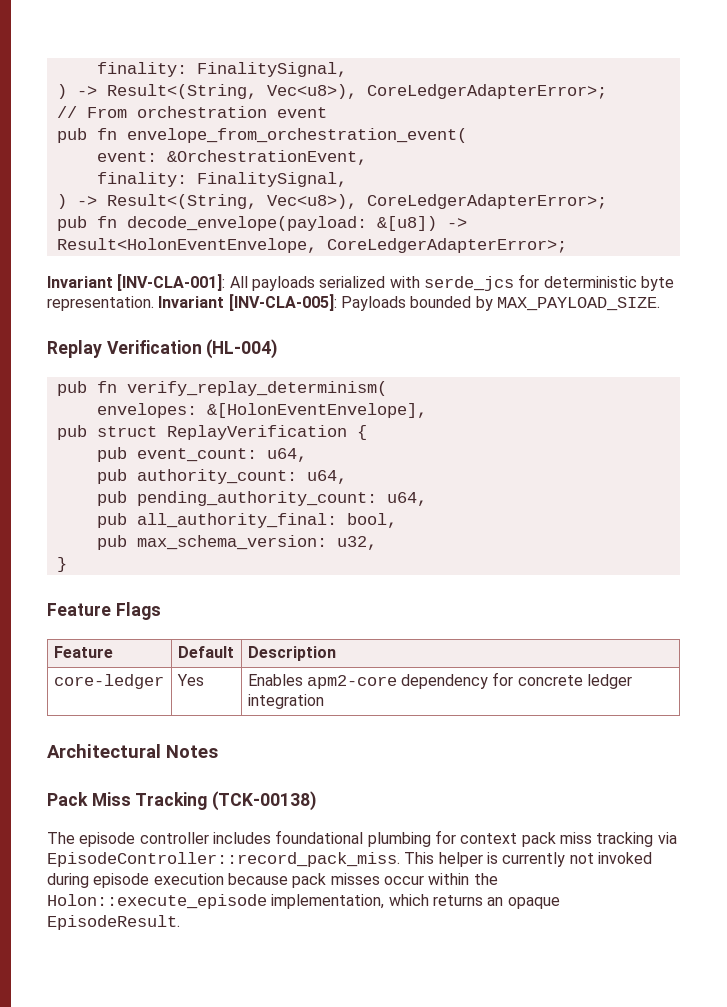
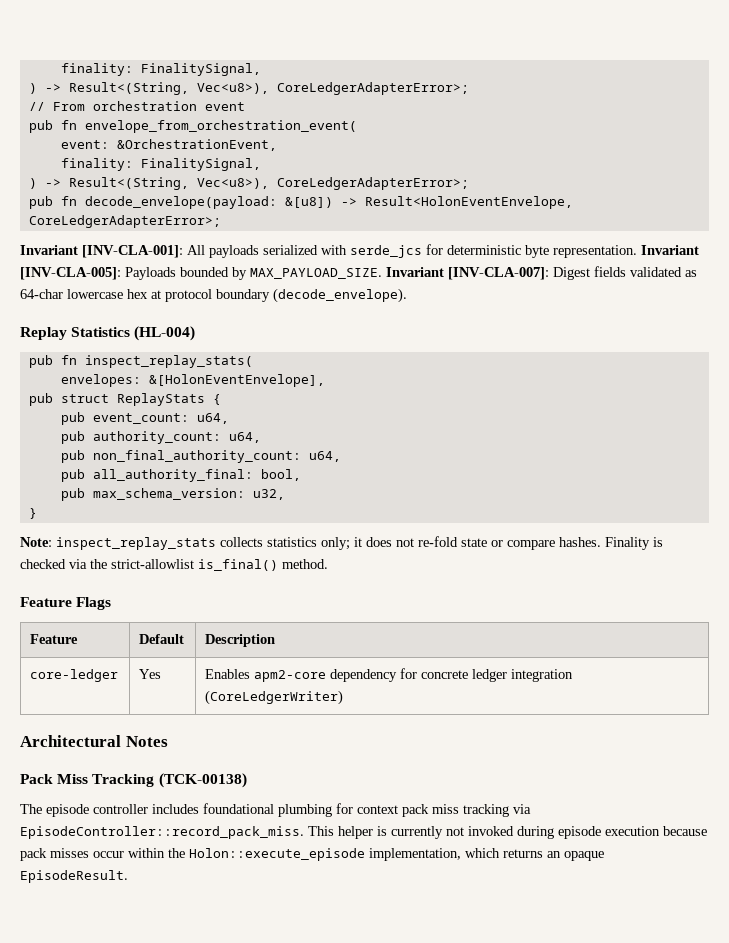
(660, 304) none -> [386,266,697,280] [20,288,407,303] Invariant [INV-CLA-007]: Digest fields validated as 64-char lowercase hex at protocol boundary (decode_envelope).
[106,340,202,354] Verification -> [71,327,131,337] Statistics
[126,381,387,396] verify_replay_determinism( -> [84,355,253,368] inspect_replay_stats(
[166,425,347,440] ReplayVerification -> [116,393,205,406] ReplayStats
[136,491,377,506] pending_authority_count: -> [92,450,301,463] non_final_authority_count:
(67, 564) none -> [20,536,663,550] [20,559,328,571] // Note: inspect_replay_stats collects statistics only; it does not re-fold state or compare hashes. Finality is checked via the strict-allowlist is_final() method.
(324, 701) none -> [205,690,344,705] (CoreLedgerWriter)

